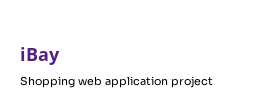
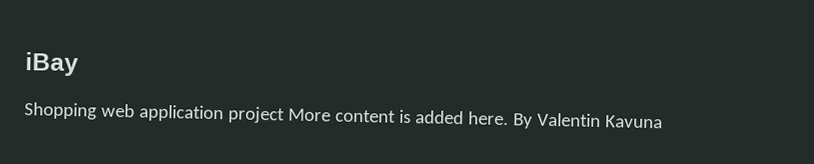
(213, 82) none -> [287,108,663,129] More content is added here. By Valentin Kavuna

